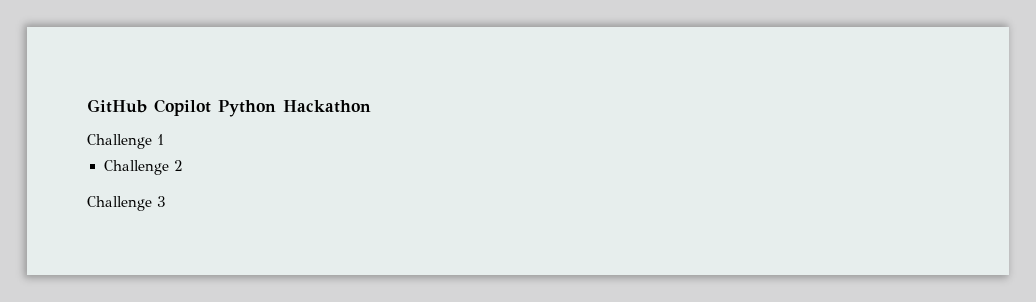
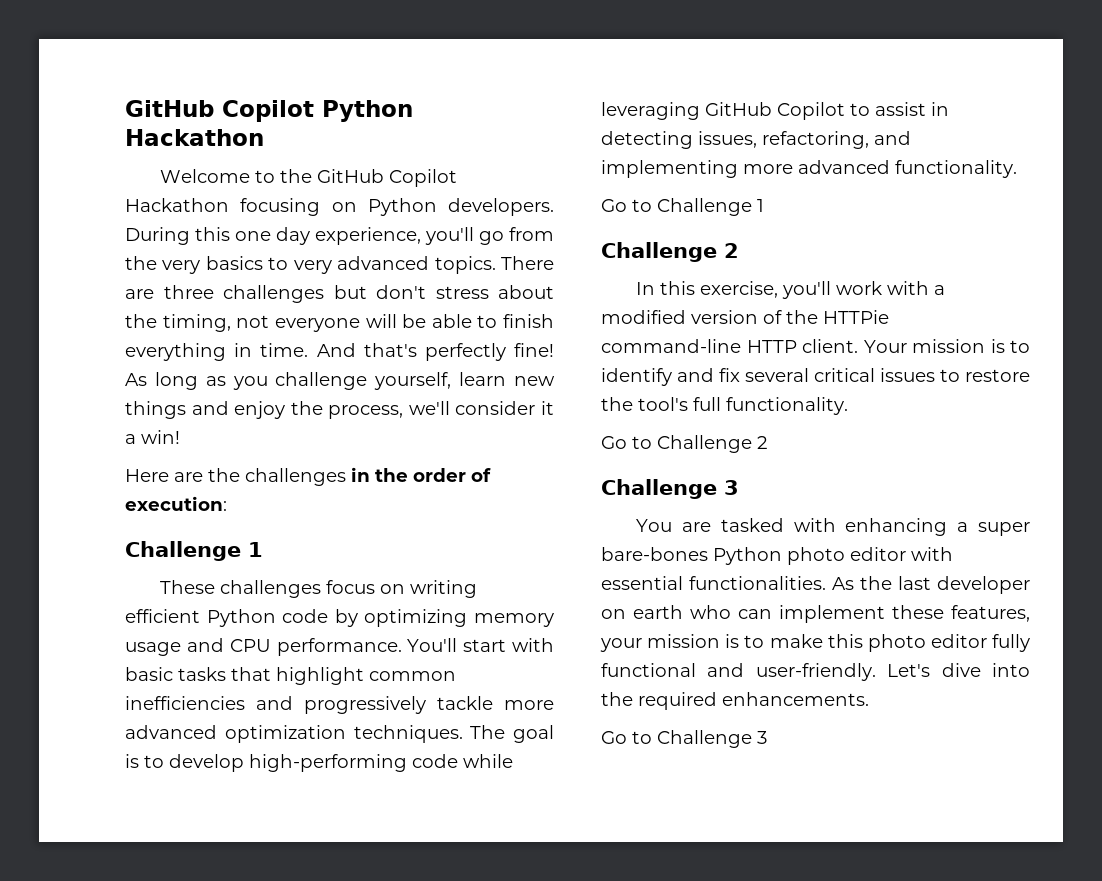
[87,134,164,149] [103,160,183,175] Challenge 1 // Challenge 2 // -> [160,169,458,187] [125,198,554,216] [125,227,554,245] [125,256,554,274] [125,285,554,303] [125,314,554,332] [125,343,554,361] [125,372,555,390] [125,401,554,419] [125,430,180,444] [125,467,491,486] [125,496,227,511] [125,541,263,561] [160,580,478,598] [125,609,554,627] [125,638,554,656] [125,667,456,685] [125,696,554,714] [125,725,554,743] [125,754,513,772] [601,102,949,120] [601,131,911,149] [601,160,1017,178] [601,198,764,216] [601,242,739,262] [636,281,946,299] [601,310,889,324] [601,339,1030,353] [601,368,1030,386] [601,397,848,415] [601,435,768,453] [601,479,739,499] [636,518,1030,536] [601,547,953,565] [601,576,1030,594] [601,605,1030,623] [600,634,1030,652] [601,663,1030,681] [601,692,869,710] [601,731,652,744] Welcome to the GitHub Copilot Hackathon focusing on Python developers. During this one day experience, you'll go from the very basics to very advanced topics. There are three challenges but don't stress about the timing, not everyone will be able to finish everything in time. And that's perfectly fine! As long as you challenge yourself, learn new things and enjoy the process, we'll consider it a win! // Here are the challenges in the order of execution: // Challenge 1 // These challenges focus on writing efficient Python code by optimizing memory usage and CPU performance. You'll start with basic tasks that highlight common inefficiencies and progressively tackle more advanced optimization techniques. The goal is to develop high-performing code while leveraging GitHub Copilot to assist in detecting issues, refactoring, and implementing more advanced functionality. // Go to Challenge 1 // Challenge 2 // In this exercise, you'll work with a modified version of the HTTPie command-line HTTP client. Your mission is to identify and fix several critical issues to restore the tool's full functionality. // Go to Challenge 2 // Challenge 3 // You are tasked with enhancing a super bare-bones Python photo editor with essential functionalities. As the last developer on earth who can implement these features, your mission is to make this photo editor fully functional and user-friendly. Let's dive into the required enhancements. // Go to

